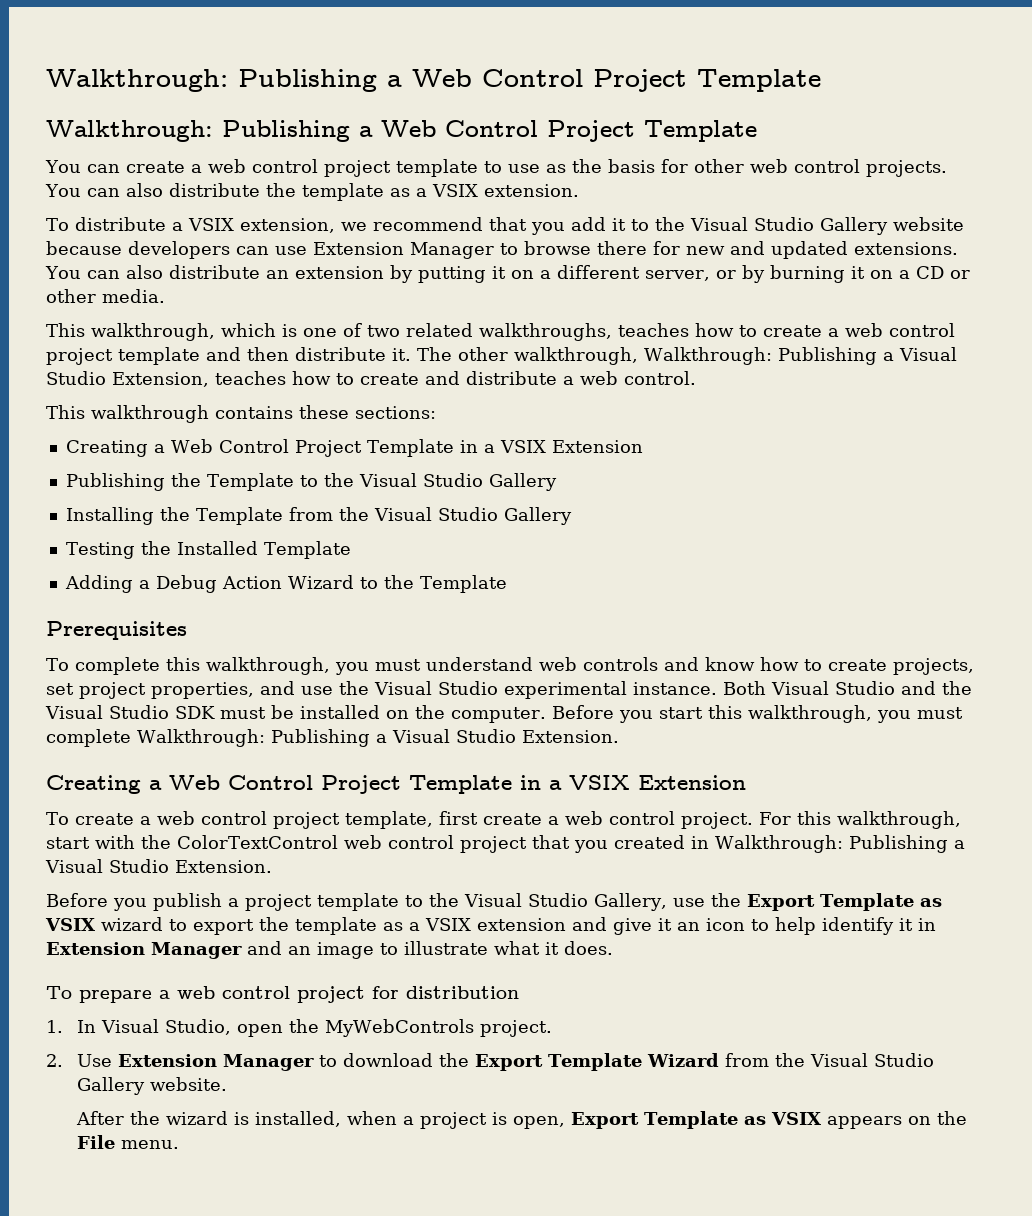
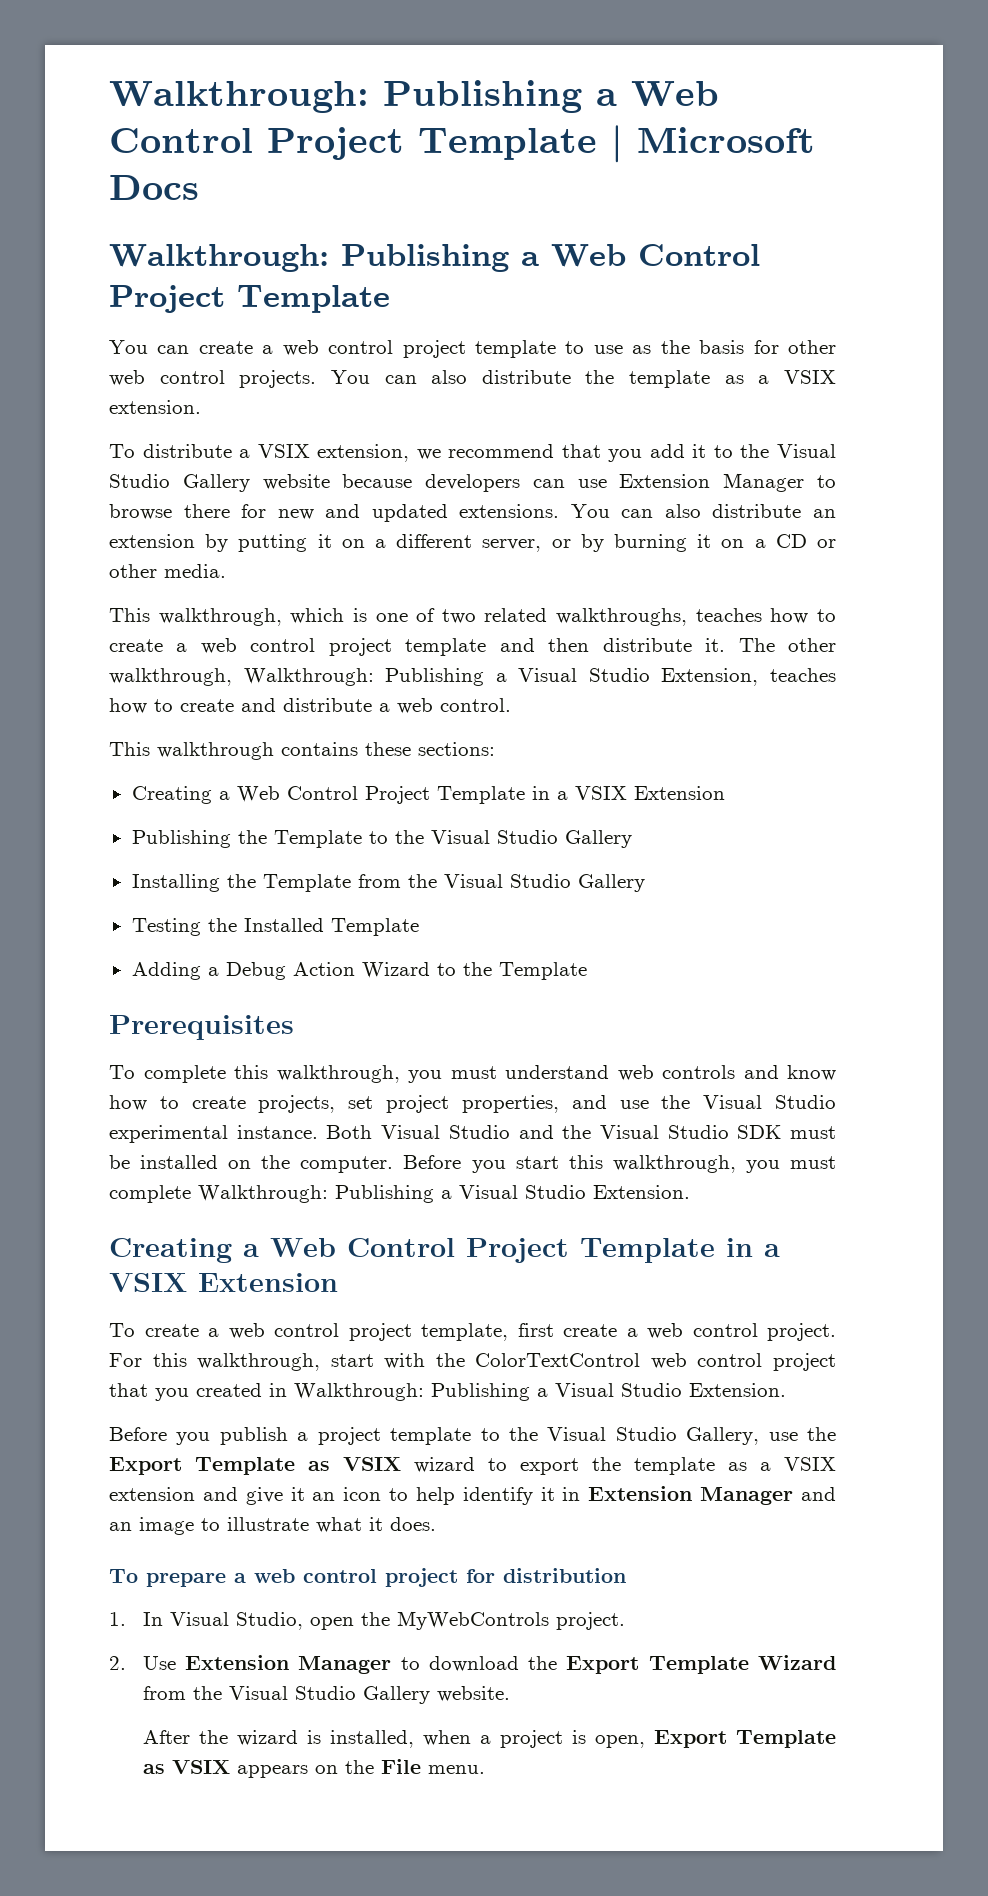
[46,69,821,92] Walkthrough: Publishing a Web Control Project Template -> [109,80,719,113] [109,125,815,163] [109,175,199,200] Walkthrough: Publishing a Web Control Project Template | Microsoft Docs

